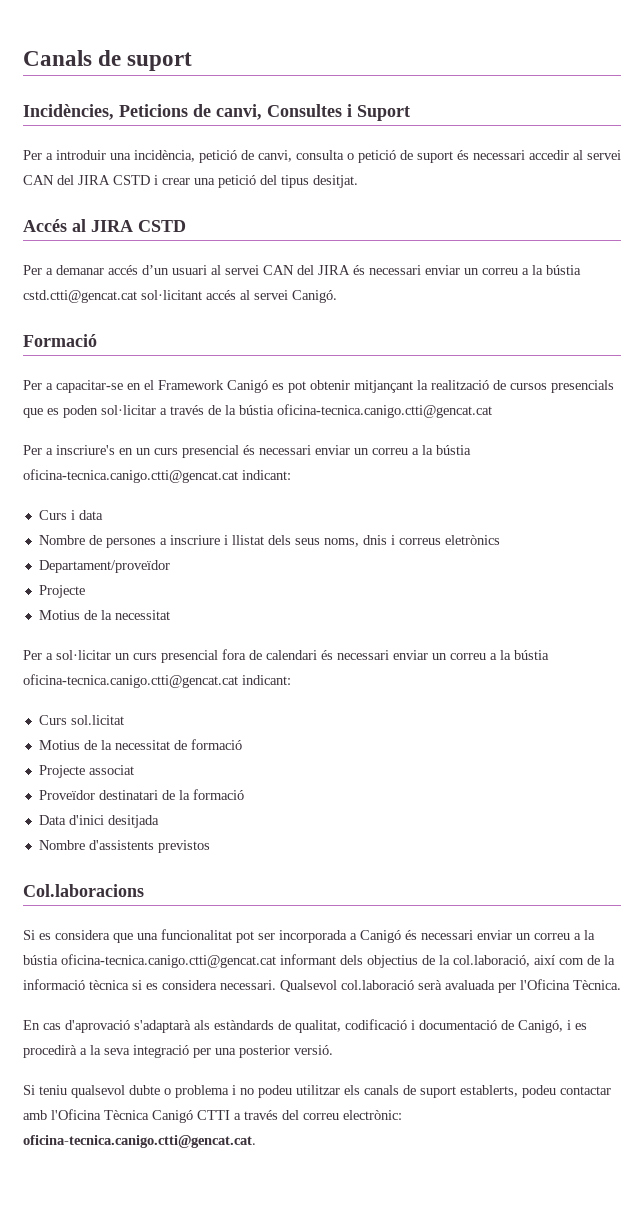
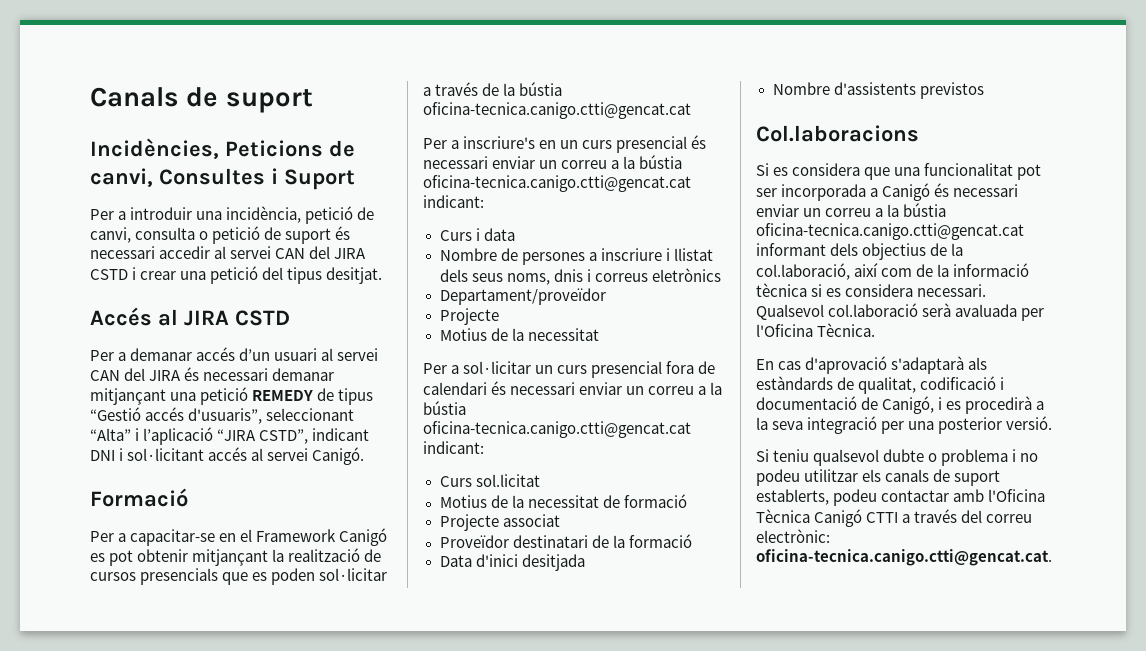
[425,265,581,275] [23,290,137,303] enviar un correu a la bústia cstd.ctti@gencat.cat -> [272,368,335,381] [90,387,374,405] [90,407,355,424] [90,427,370,445] [90,448,124,461] demanar mitjançant una petició REMEDY de tipus “Gestió accés d'usuaris”, seleccionant “Alta” i l’aplicació “JIRA CSTD”, indicant DNI i

